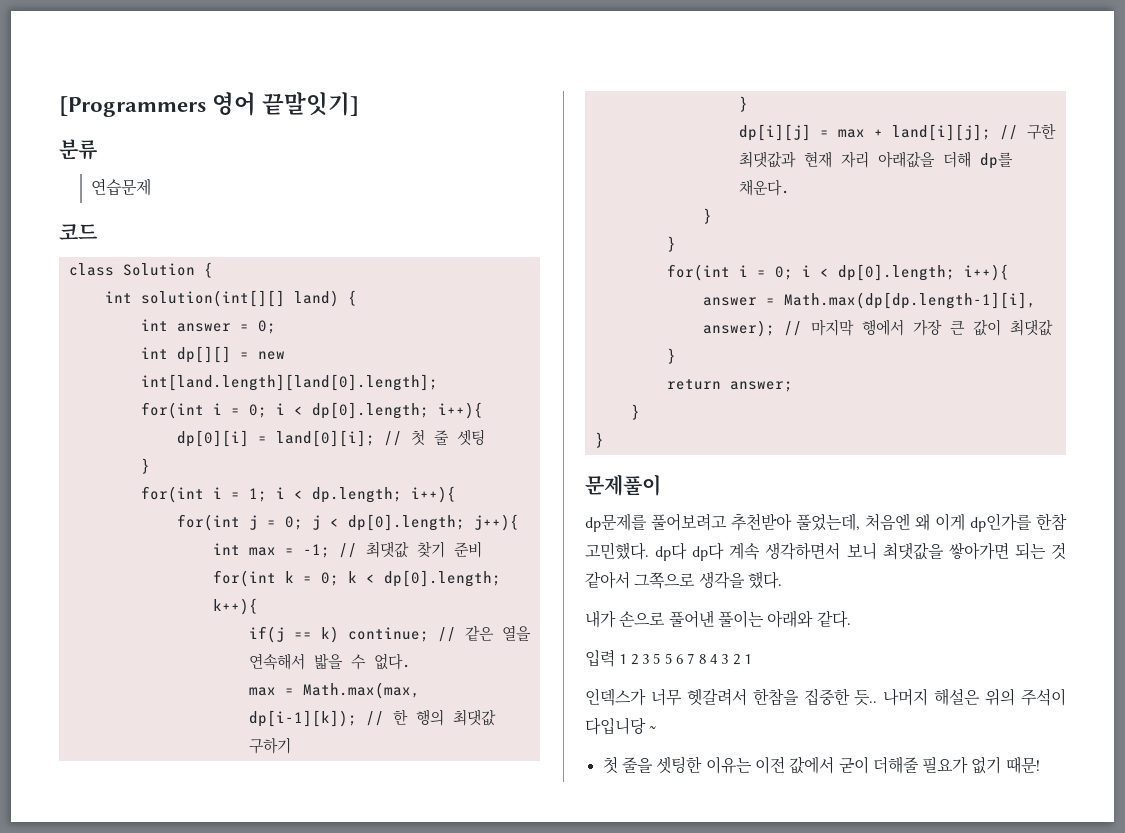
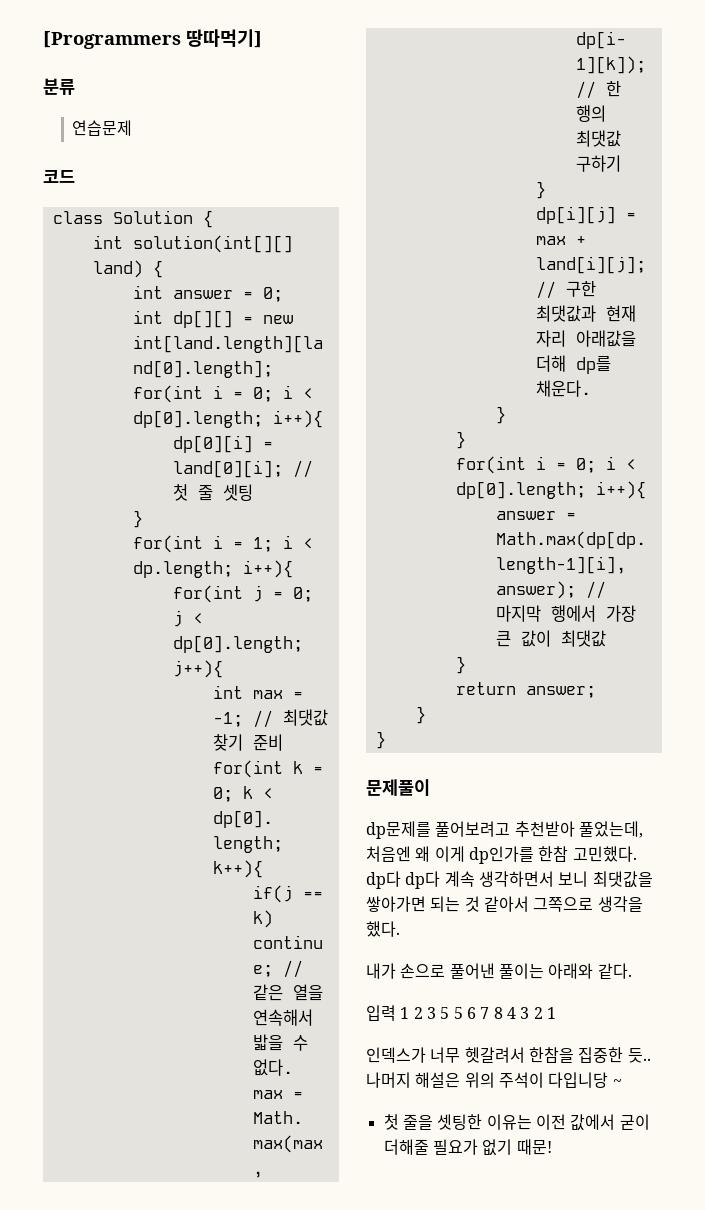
[212,92,360,116] 영어 끝말잇기] -> [186,29,262,48] 땅따먹기]

